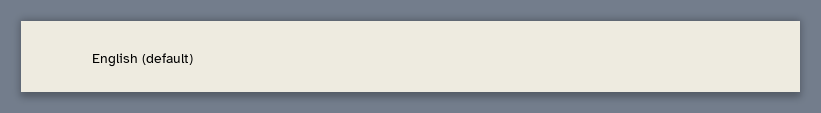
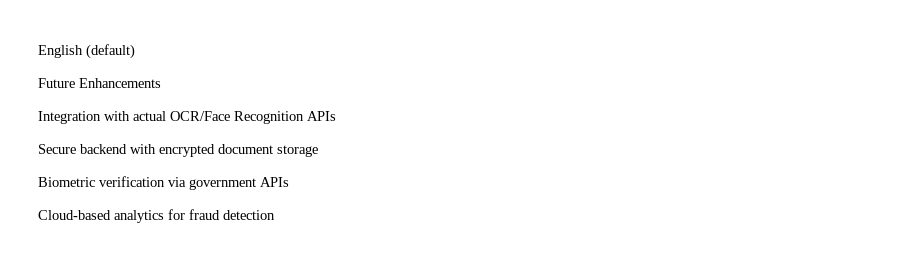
(193, 59) none -> [38,78,161,88] [38,111,336,124] [38,144,318,157] [38,176,289,190] [38,209,275,223] // Future Enhancements // Integration with actual OCR/Face Recognition APIs // Secure backend with encrypted document storage // Biometric verification via government APIs // Cloud-based analytics for fraud detection

